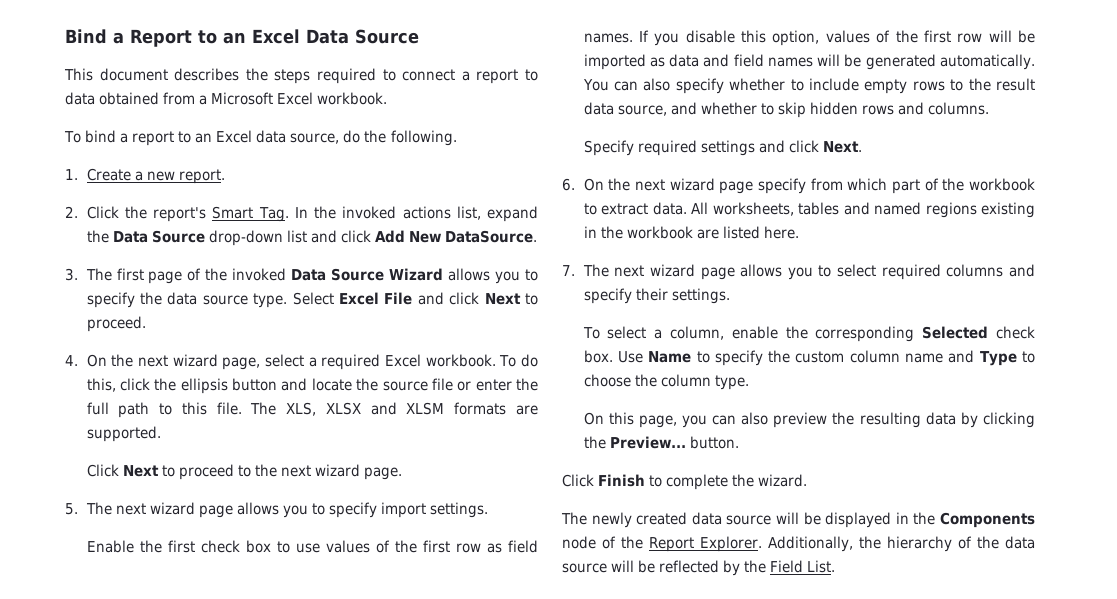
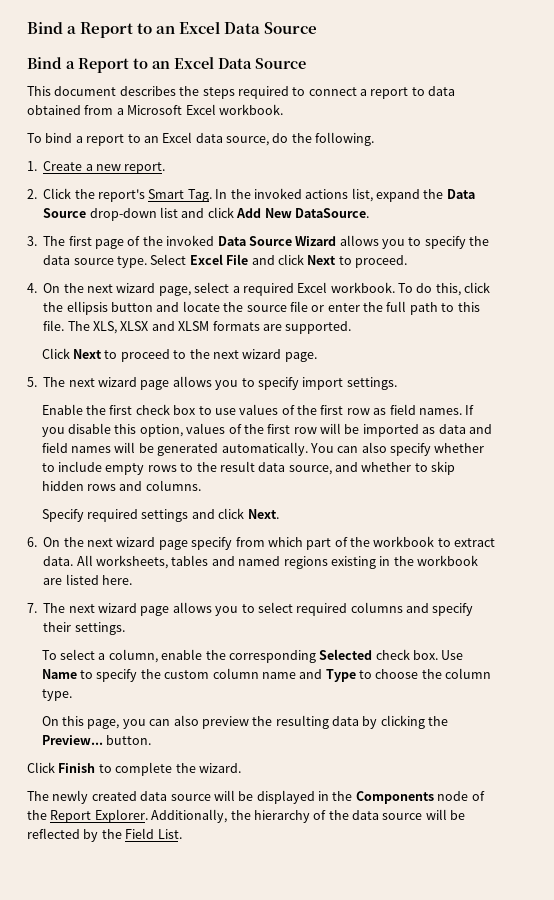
[65,29,419,47] Bind a Report to an Excel Data Source -> [27,21,318,38] [27,57,306,73] Bind a Report to an Excel Data Source // Bind a Report to an Excel Data Source

